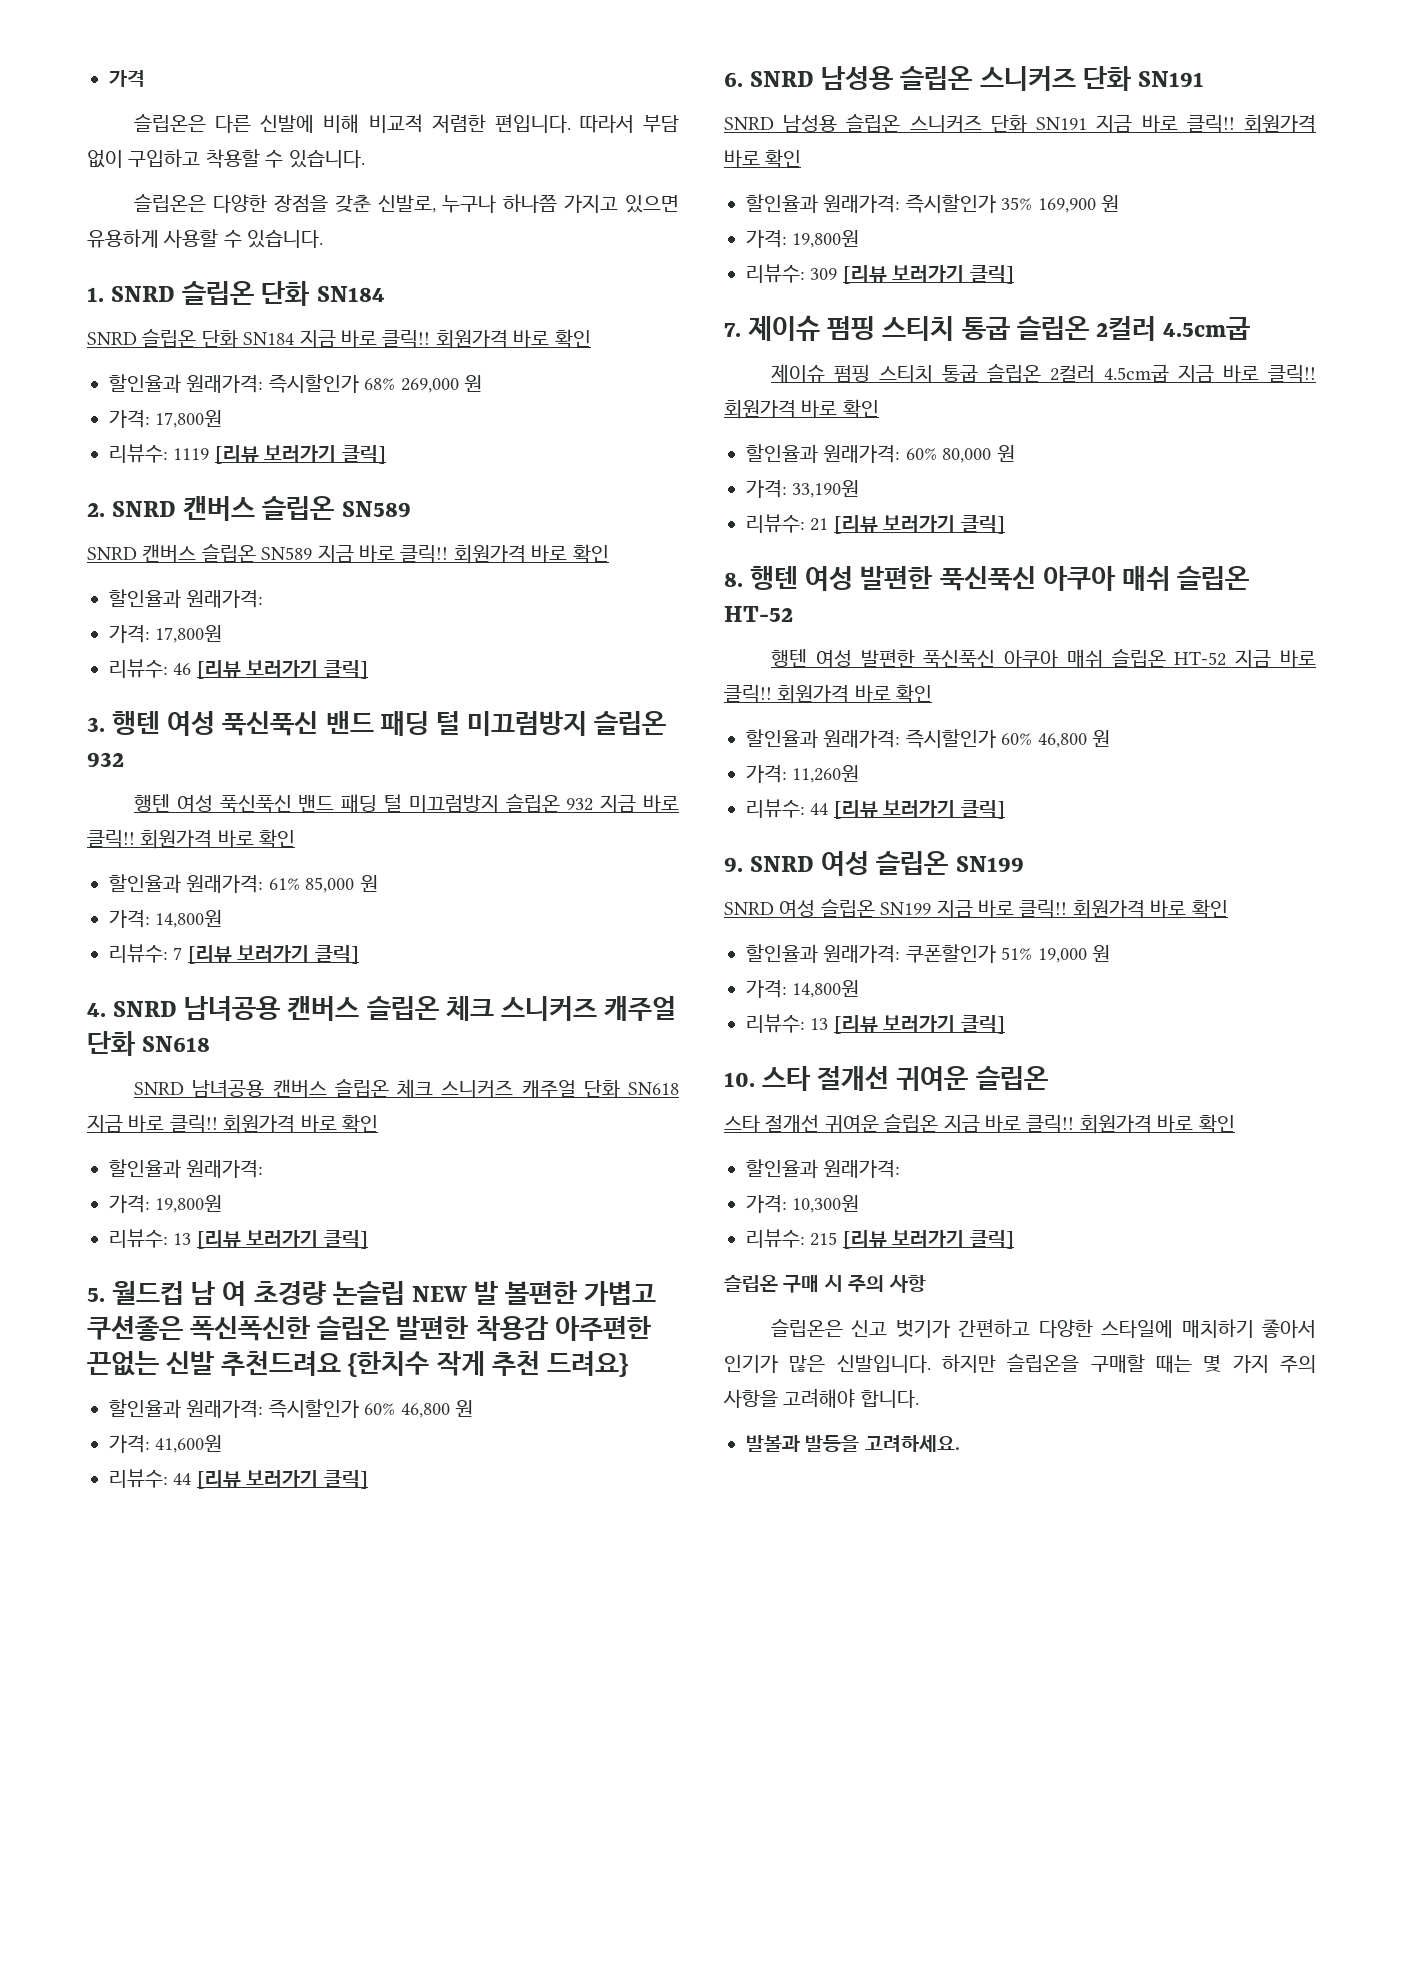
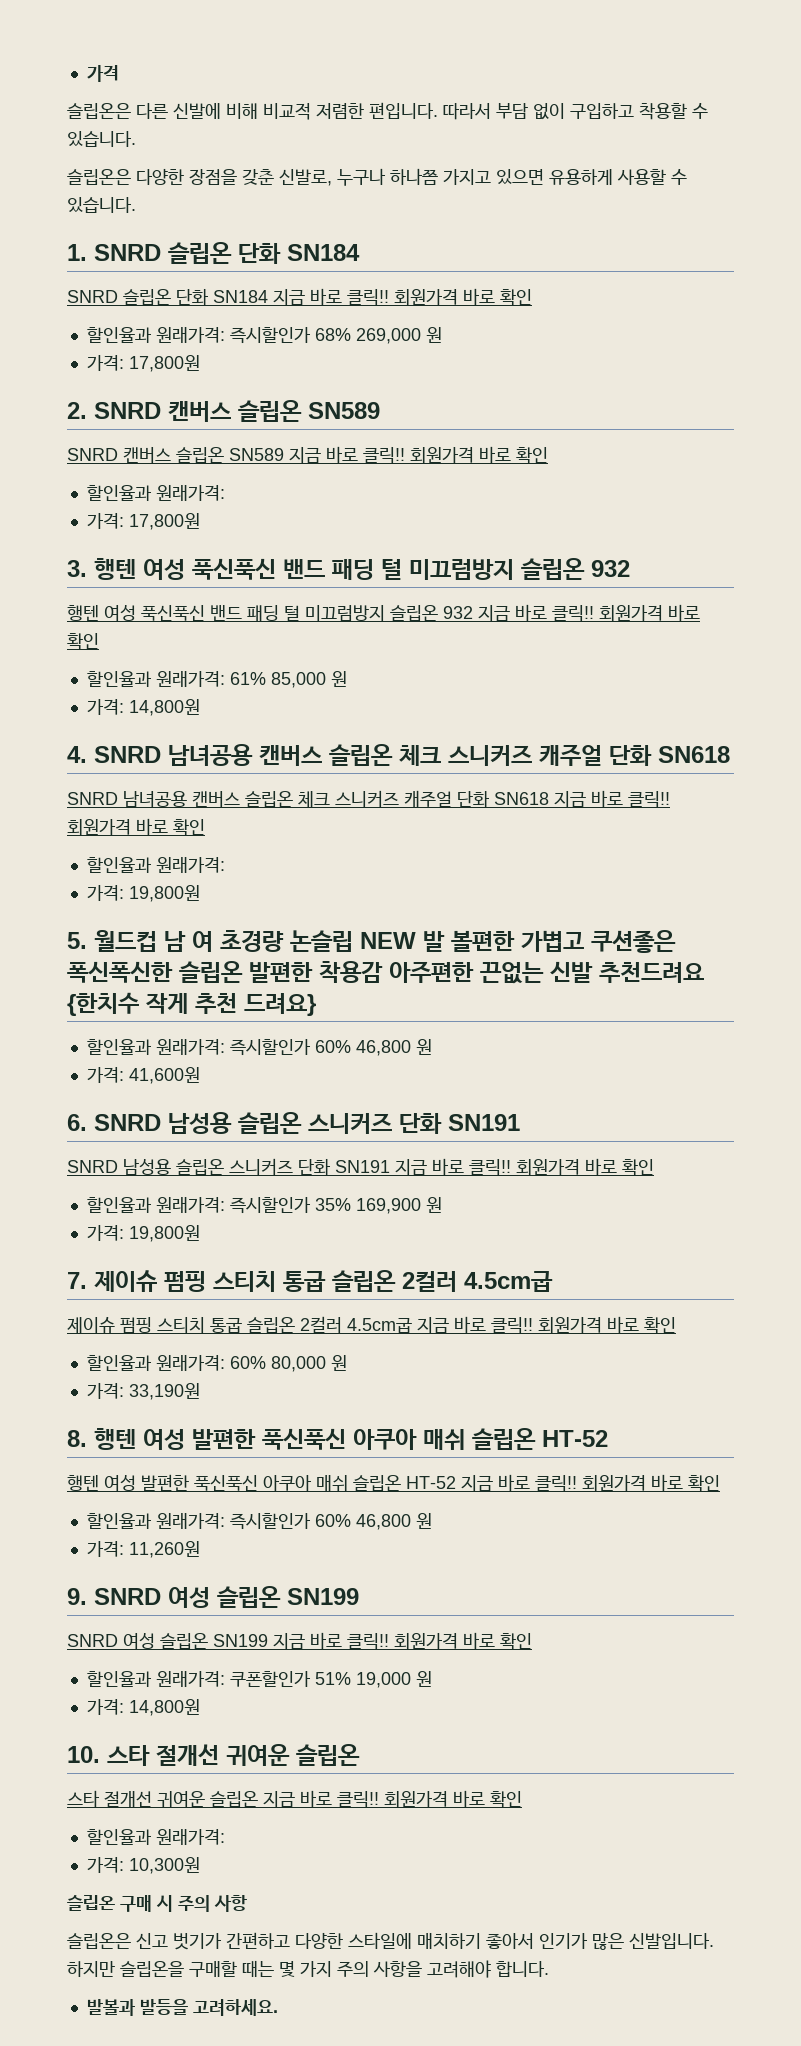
[109,444,386,464] // 리뷰수: 1119 [리뷰 보러가기 클릭] -> (200, 363) none
[109,659,368,679] // 리뷰수: 46 [리뷰 보러가기 클릭] -> (200, 521) none
[109,944,359,964] // 리뷰수: 7 [리뷰 보러가기 클릭] -> (200, 707) none
[109,1229,368,1249] // 리뷰수: 13 [리뷰 보러가기 클릭] -> (200, 893) none
[109,1469,368,1489] // 리뷰수: 44 [리뷰 보러가기 클릭] -> (200, 1075) none
[746,264,1014,284] // 리뷰수: 309 [리뷰 보러가기 클릭] -> (200, 1233) none
[746,514,1005,534] // 리뷰수: 21 [리뷰 보러가기 클릭] -> (200, 1391) none
[746,799,1005,819] // 리뷰수: 44 [리뷰 보러가기 클릭] -> (200, 1549) none
[746,1014,1005,1034] // 리뷰수: 13 [리뷰 보러가기 클릭] -> (200, 1707) none
[746,1229,1014,1249] // 리뷰수: 215 [리뷰 보러가기 클릭] -> (200, 1865) none

